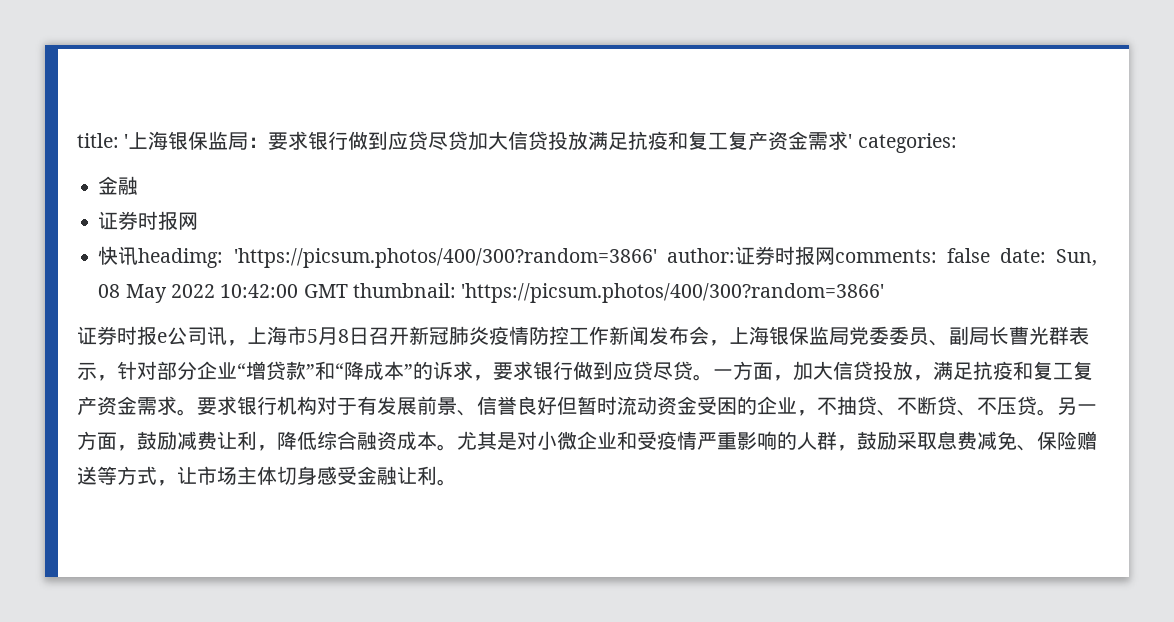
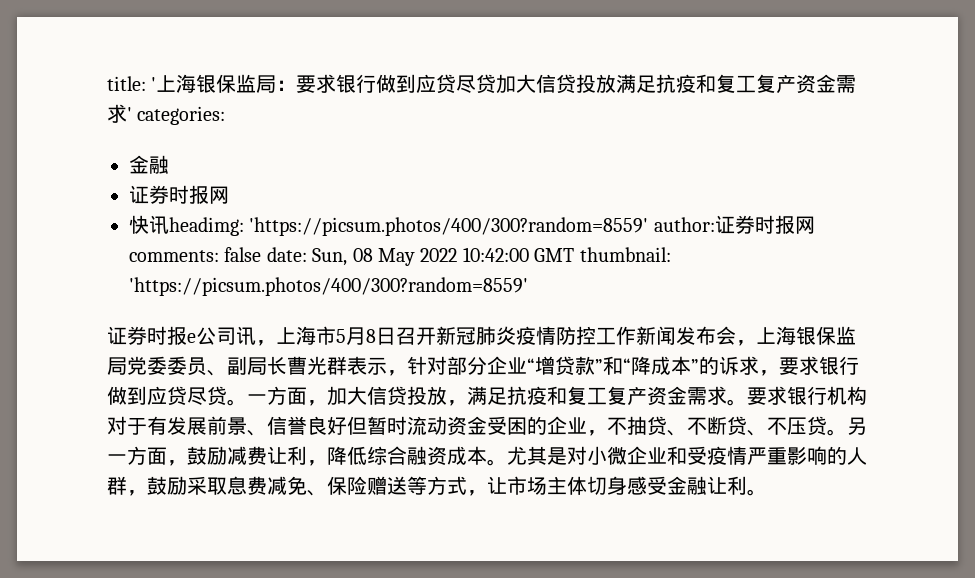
[233,248,657,268] 'https://picsum.photos/400/300?random=3866' -> [249,217,649,236] 'https://picsum.photos/400/300?random=8559'
[461,283,885,303] 'https://picsum.photos/400/300?random=3866' -> [129,277,528,296] 'https://picsum.photos/400/300?random=8559'

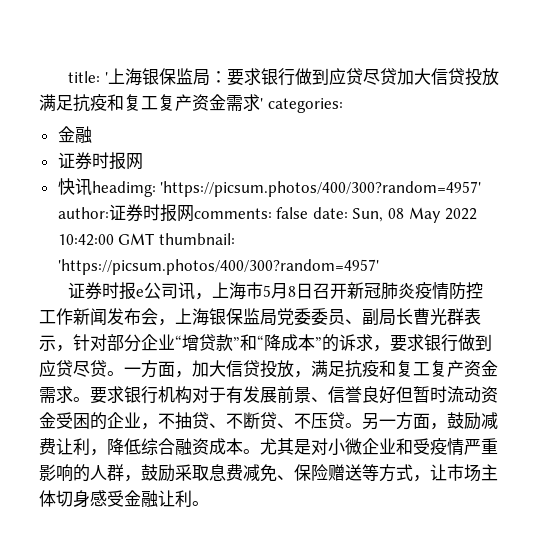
[249,217,649,236] 'https://picsum.photos/400/300?random=8559' -> [160,181,482,197] 'https://picsum.photos/400/300?random=4957'
[129,277,528,296] 'https://picsum.photos/400/300?random=8559' -> [57,259,379,275] 'https://picsum.photos/400/300?random=4957'

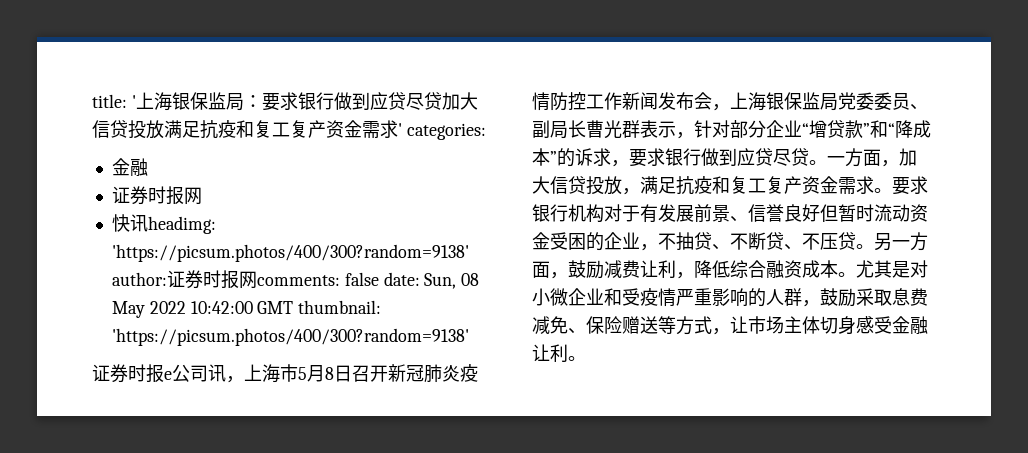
[160,181,482,197] 'https://picsum.photos/400/300?random=4957' -> [111,244,469,262] 'https://picsum.photos/400/300?random=9138'
[57,259,379,275] 'https://picsum.photos/400/300?random=4957' -> [111,328,469,346] 'https://picsum.photos/400/300?random=9138'

